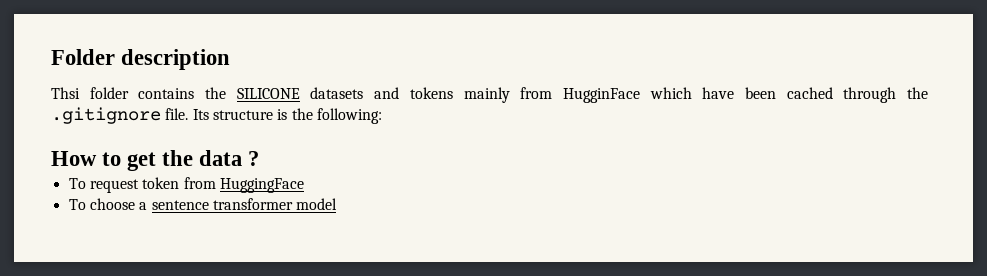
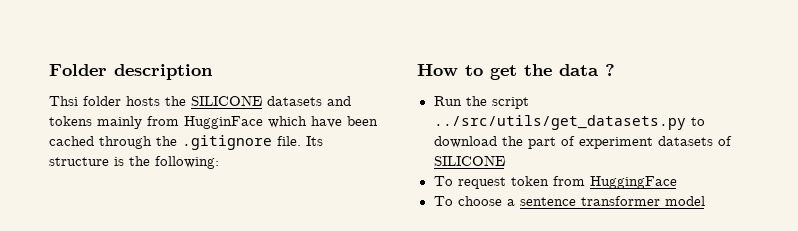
[138,88,195,99] contains -> [126,96,160,106] hosts
(260, 158) none -> [433,96,529,109] [433,115,705,130] [433,136,732,149] [433,155,505,166] // Run the script ../src/utils/get_datasets.py to download the part of experiment datasets of SILICONE

